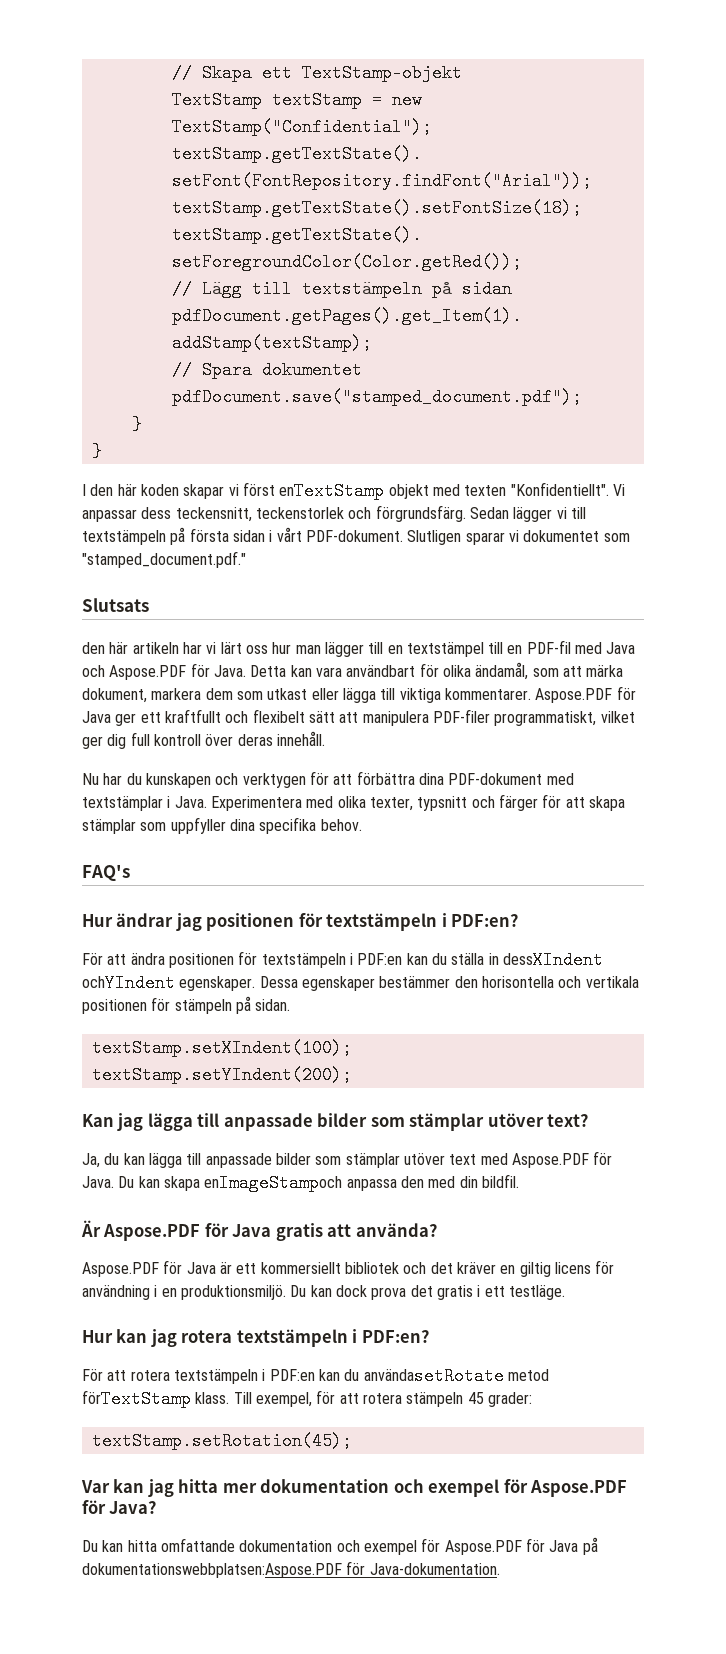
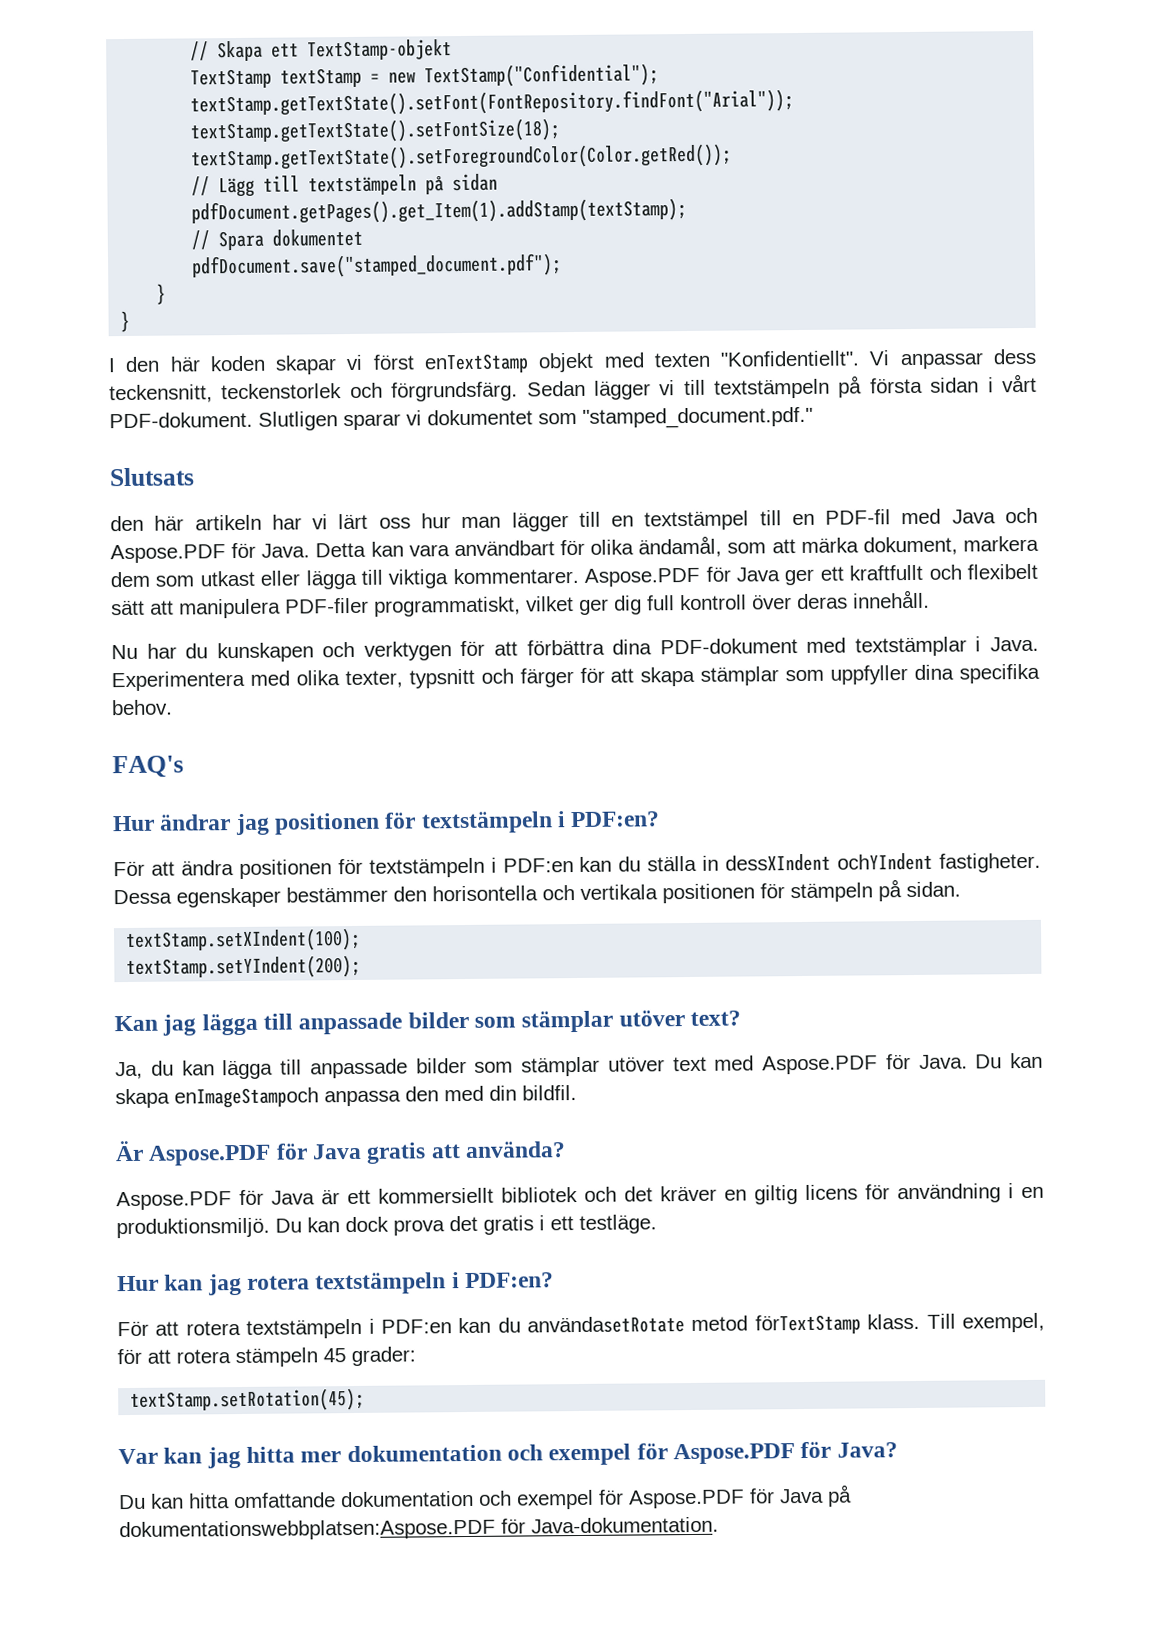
[179,976,256,991] egenskaper. -> [939,852,1041,873] fastigheter.

